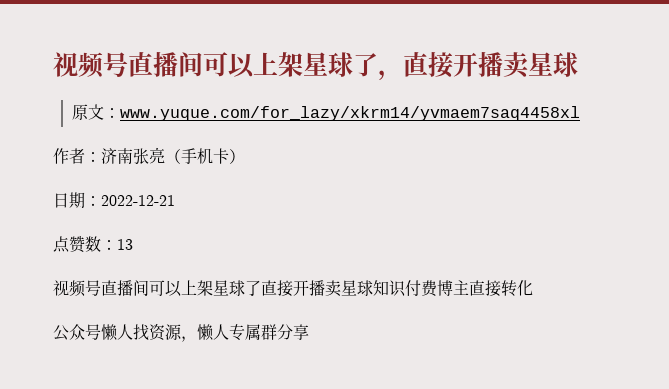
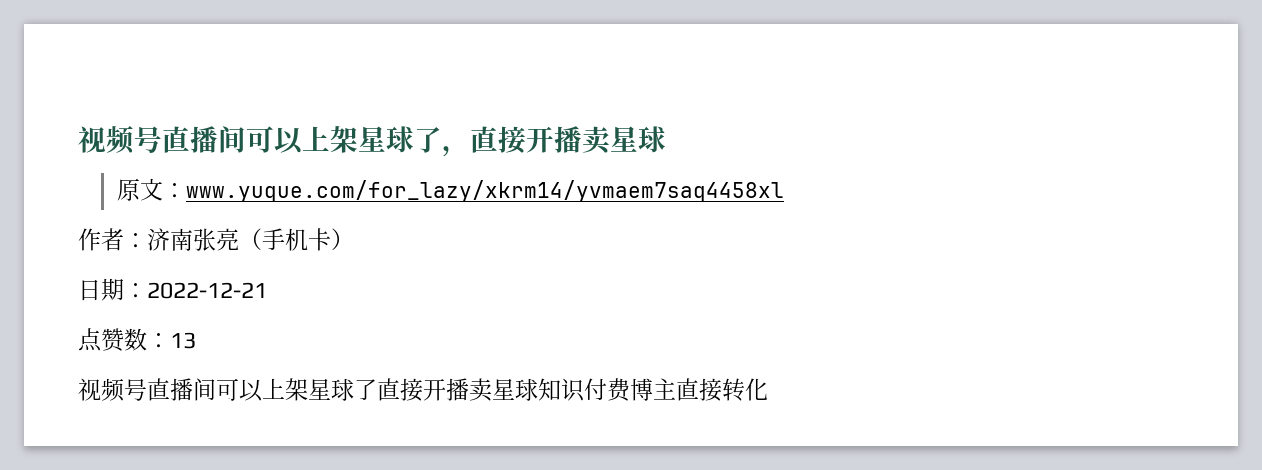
[53,324,309,342] // 公众号懒人找资源，懒人专属群分享 -> (768, 389) none

